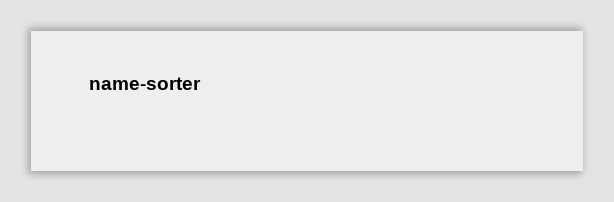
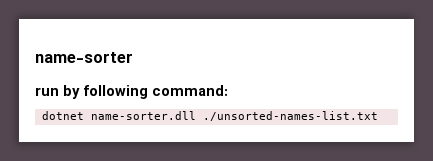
(201, 83) none -> [35,85,228,99] [41,111,378,121] // run by following command: // dotnet name-sorter.dll ./unsorted-names-list.txt

